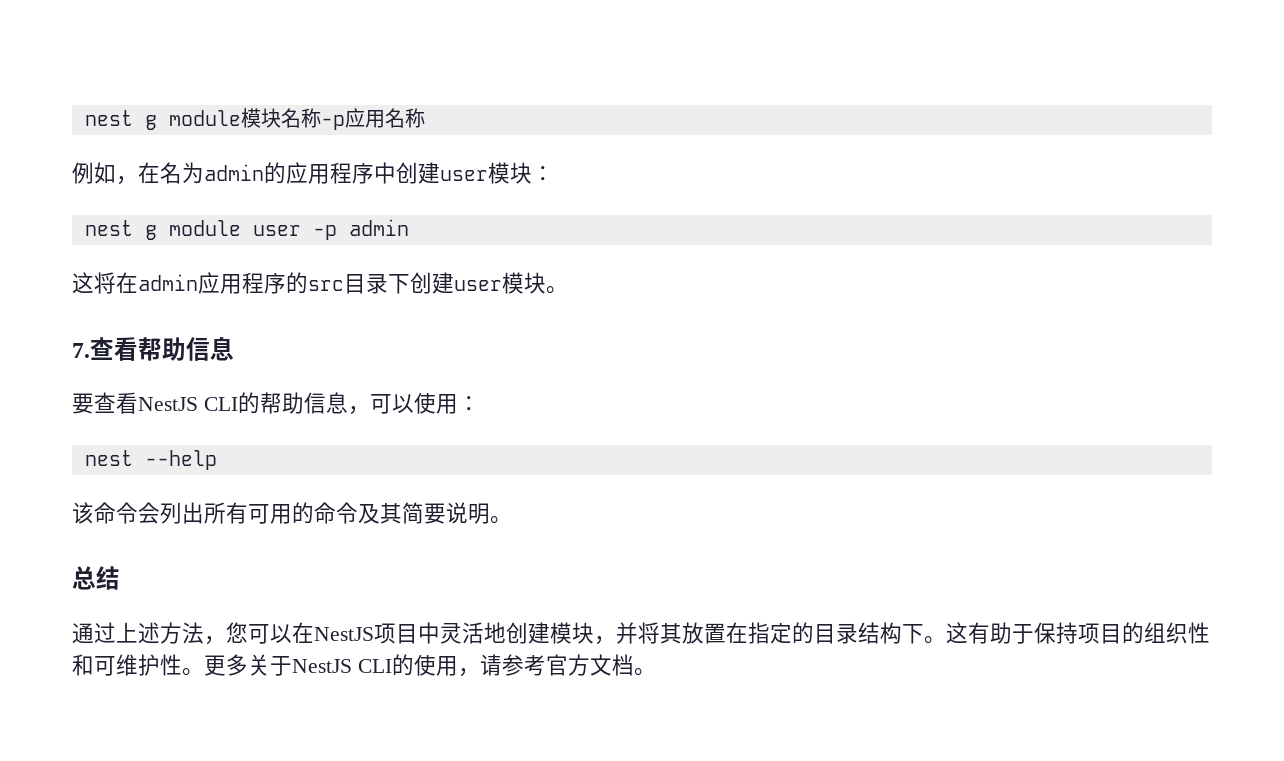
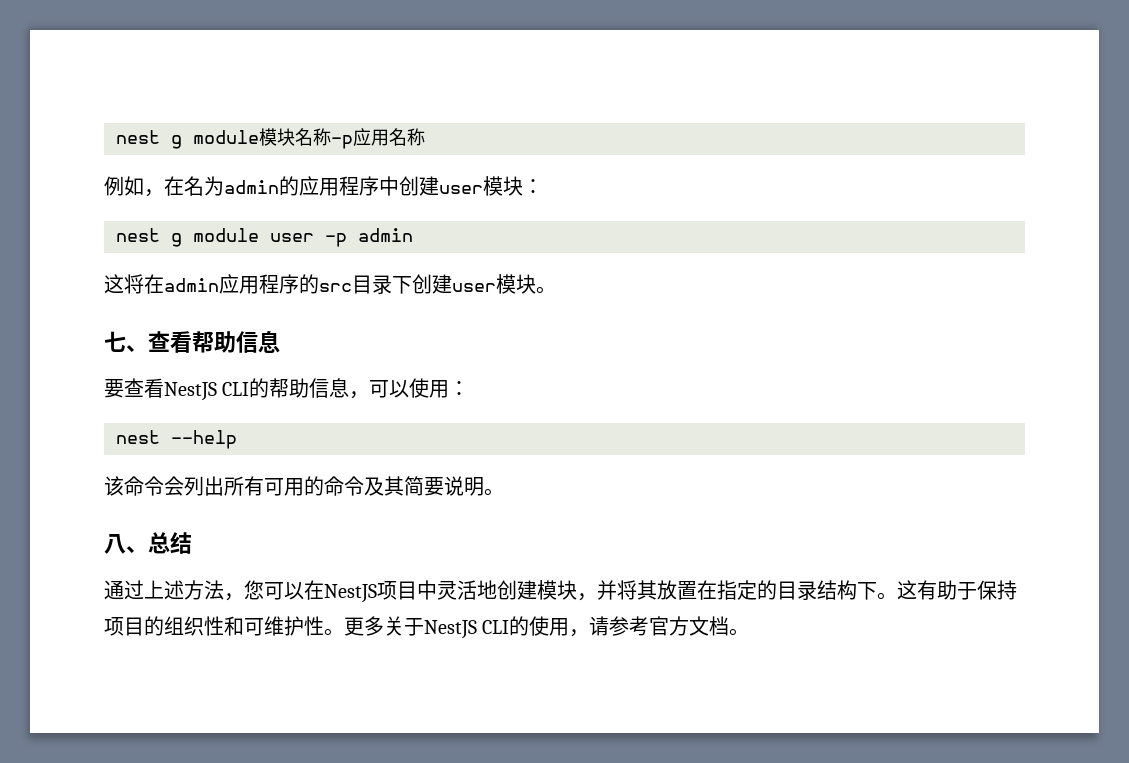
[72,343,90,358] 7. -> [104,331,148,352] 七、
(512, 520) none -> [104,534,148,554] 八、

